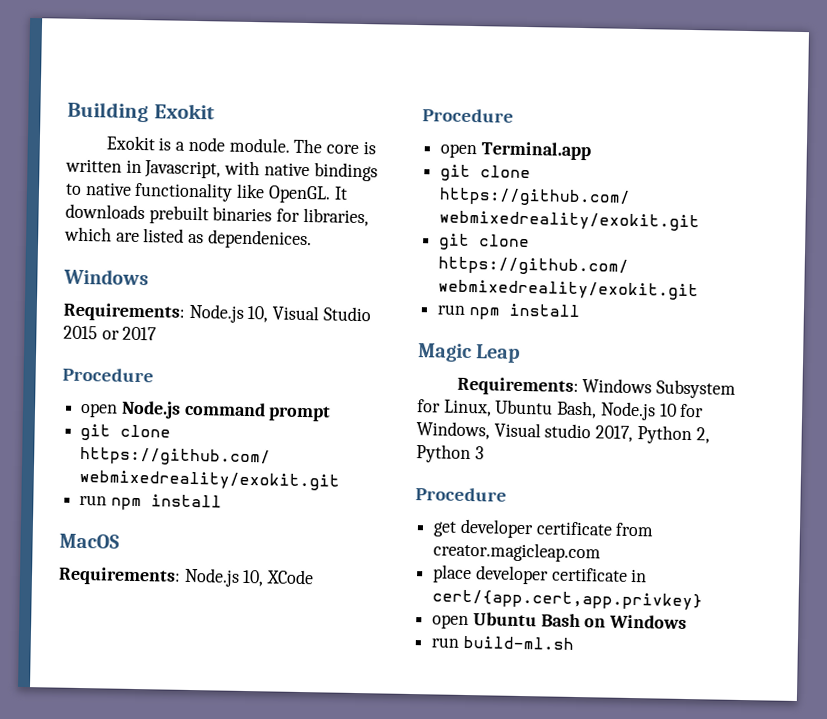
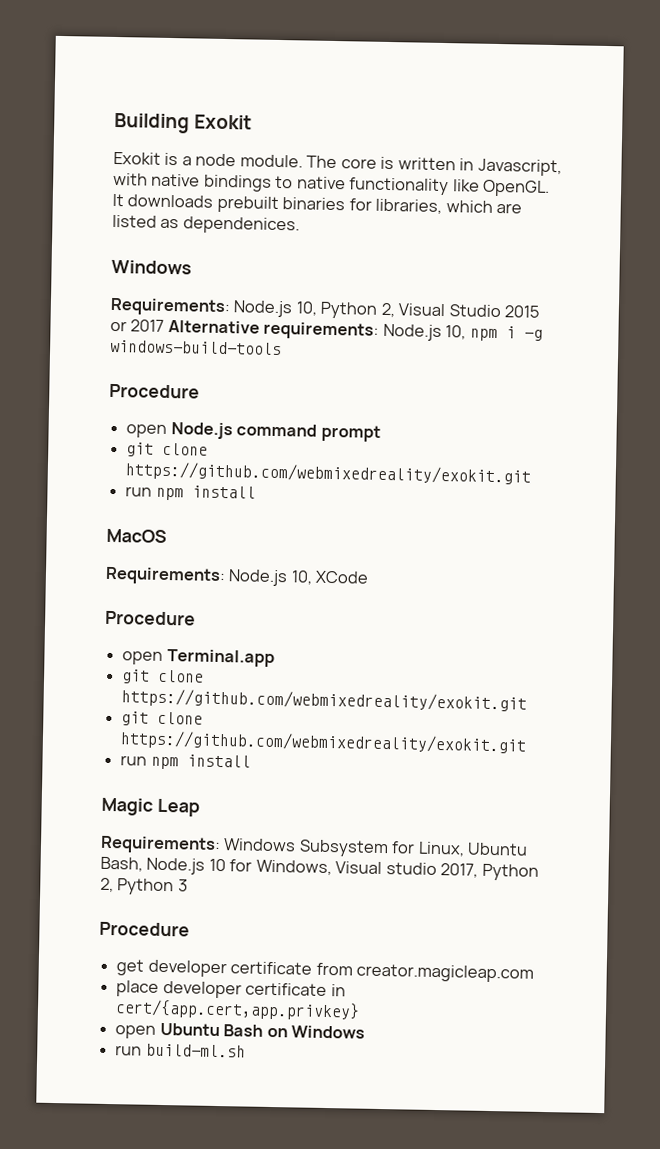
(269, 314) none -> [320,301,395,319] Python 2,
(158, 333) none -> [167,319,543,342] [110,339,282,356] Alternative requirements: Node.js 10, npm i -g windows-build-tools

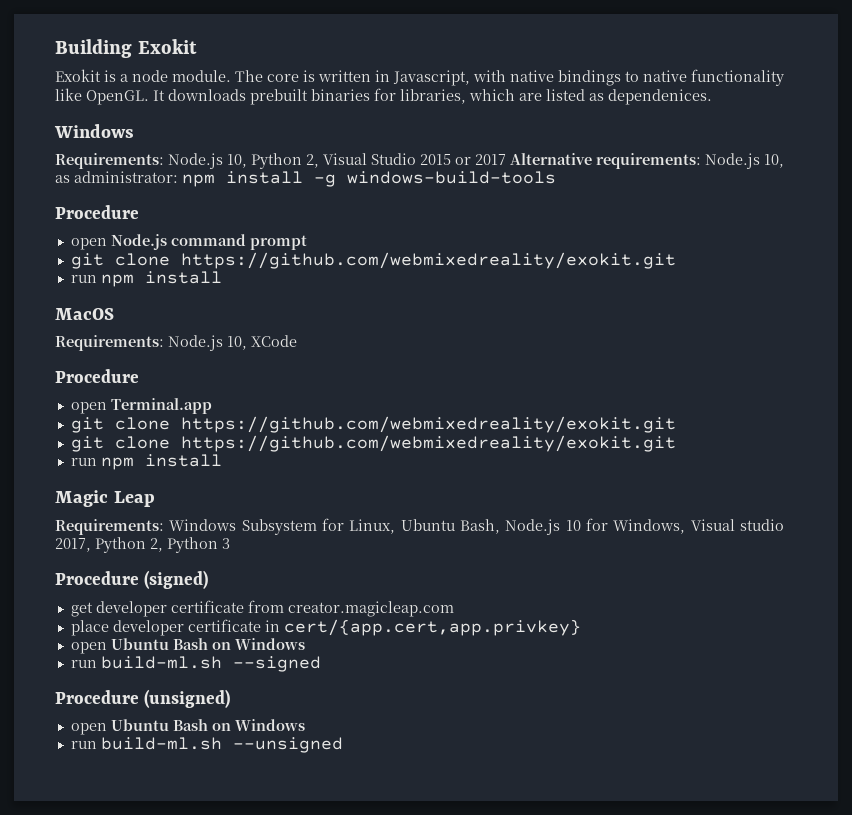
[469,326,516,342] npm i -> [55,171,303,187] as administrator: npm install
(190, 929) none -> [144,570,209,589] (signed)
(246, 1050) none -> [232,656,321,672] [55,689,231,708] [70,719,305,735] [70,737,343,753] --signed // Procedure (unsigned) // open Ubuntu Bash on Windows // run build-ml.sh --unsigned

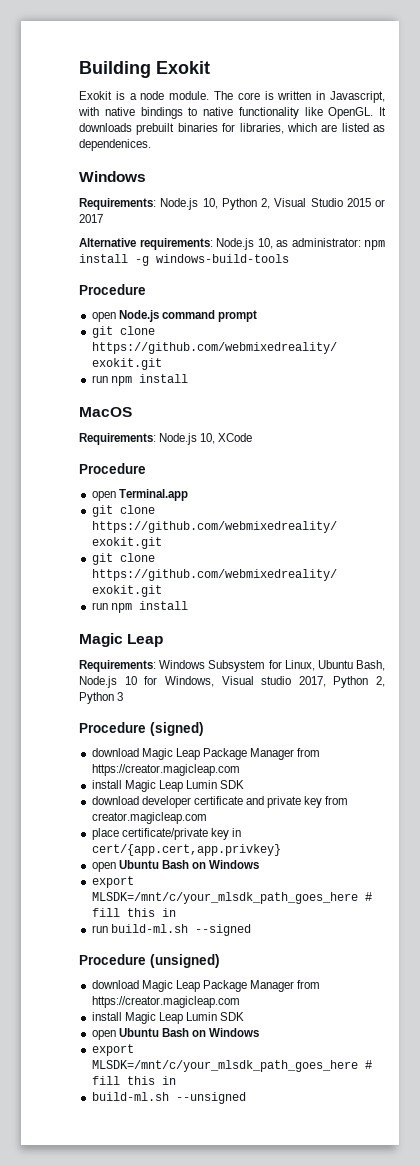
(506, 159) none -> (103, 218) //
[70,600,244,617] get developer certificate -> [91,748,321,760] [91,764,240,776] [91,780,245,792] [91,796,323,808] download Magic Leap Package Manager from https://creator.magicleap.com // install Magic Leap Lumin SDK // download developer certificate and private key
[112,619,261,636] developer certificate -> [121,828,229,840] certificate/private key
(305, 644) none -> [91,876,134,888] [91,892,372,904] [91,908,176,917] // export MLSDK=/mnt/c/your_mlsdk_path_goes_here # fill this in
[70,719,305,735] [70,741,97,749] // open Ubuntu Bash on Windows // run -> [91,980,321,992] [91,996,240,1008] [91,1012,245,1024] [91,1028,260,1040] [91,1044,134,1056] [91,1060,372,1072] [91,1076,176,1085] // download Magic Leap Package Manager from https://creator.magicleap.com // install Magic Leap Lumin SDK // open Ubuntu Bash on Windows // export MLSDK=/mnt/c/your_mlsdk_path_goes_here # fill this in //

